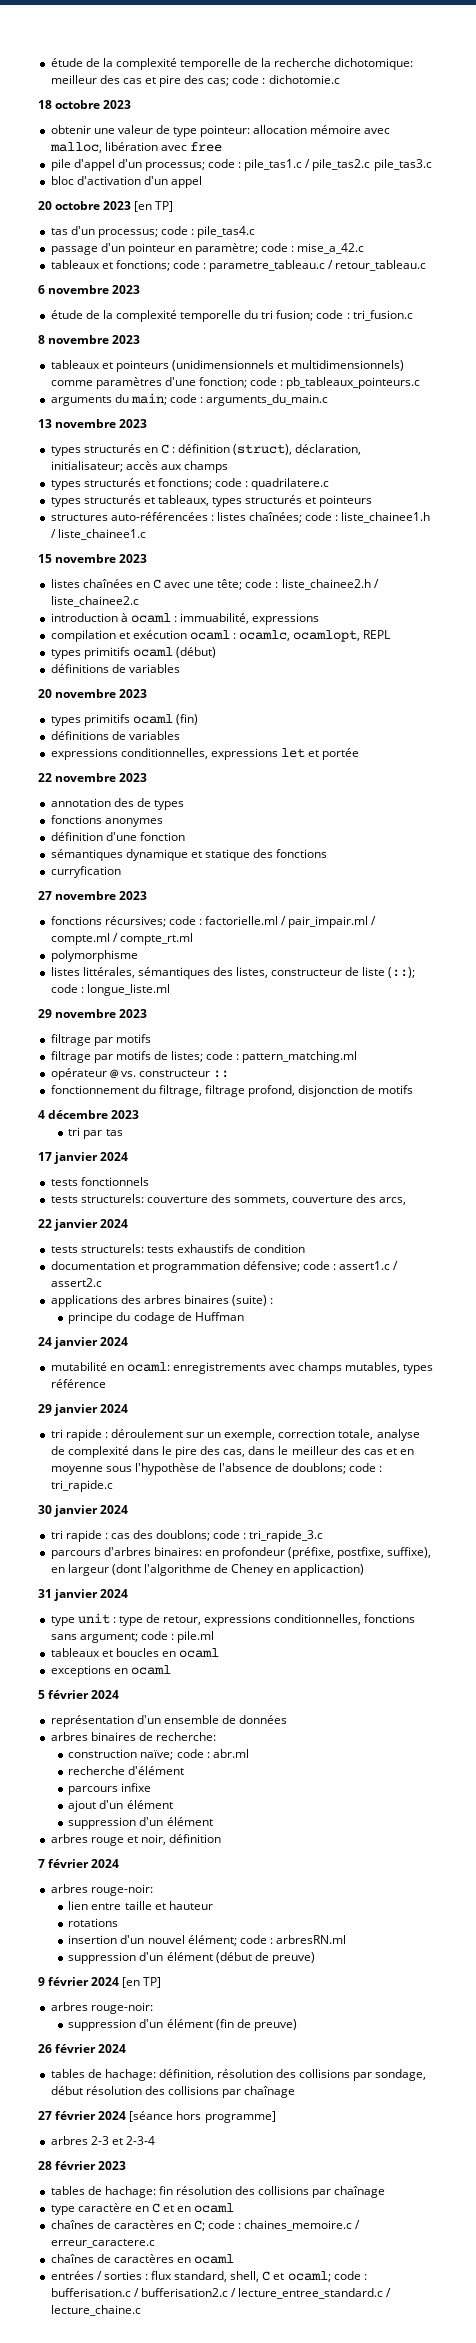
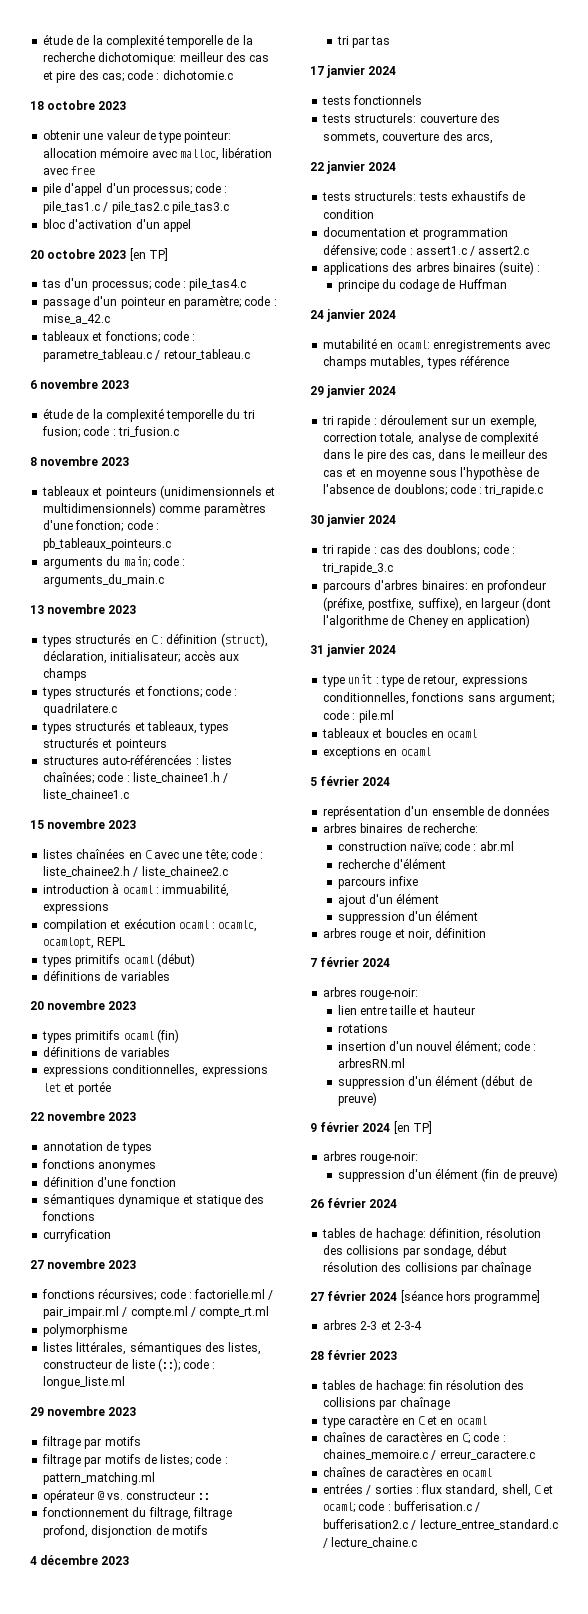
[113,798,134,807] des -> (104, 1146) none
[293,1564,365,1576] applicaction) -> [467,614,531,628] application)

